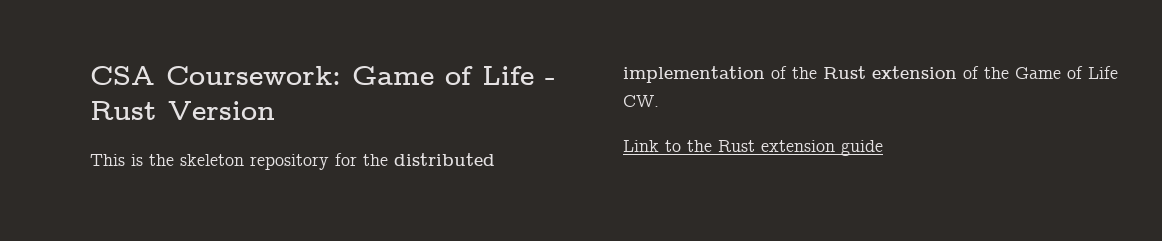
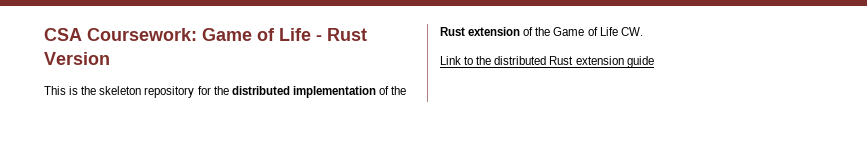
(712, 146) none -> [494,56,547,65] distributed

